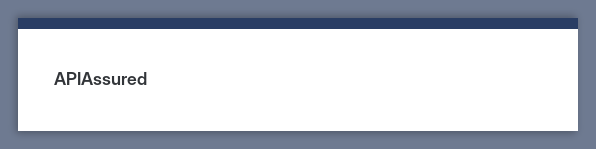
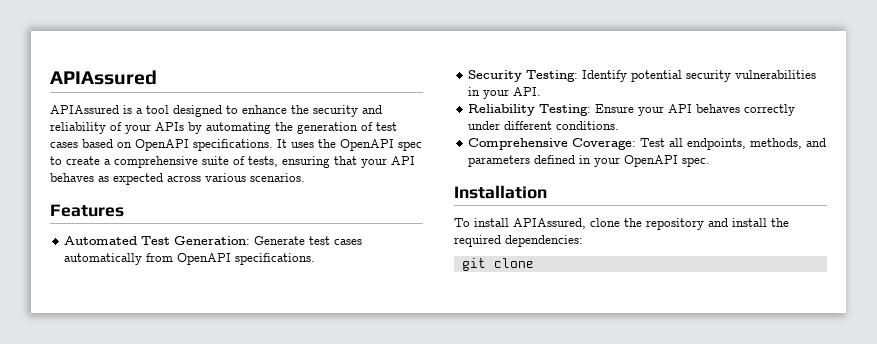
[54,72,147,85] APIAssured -> [50,70,157,85] [50,105,382,117] [50,122,397,134] [50,139,422,151] [50,156,415,168] [50,173,305,185] [50,204,124,217] [64,236,363,245] [64,253,316,265] [468,70,817,82] [468,87,542,99] [468,104,796,116] [468,121,620,130] [468,138,827,150] [468,155,711,167] [454,185,547,199] [454,218,789,230] [454,235,583,247] [461,258,534,271] APIAssured // APIAssured is a tool designed to enhance the security and reliability of your APIs by automating the generation of test cases based on OpenAPI specifications. It uses the OpenAPI spec to create a comprehensive suite of tests, ensuring that your API behaves as expected across various scenarios. // Features // Automated Test Generation: Generate test cases automatically from OpenAPI specifications. // Security Testing: Identify potential security vulnerabilities in your API. // Reliability Testing: Ensure your API behaves correctly under different conditions. // Comprehensive Coverage: Test all endpoints, methods, and parameters defined in your OpenAPI spec. // Installation // To install APIAssured, clone the repository and install the required dependencies: // git clone

